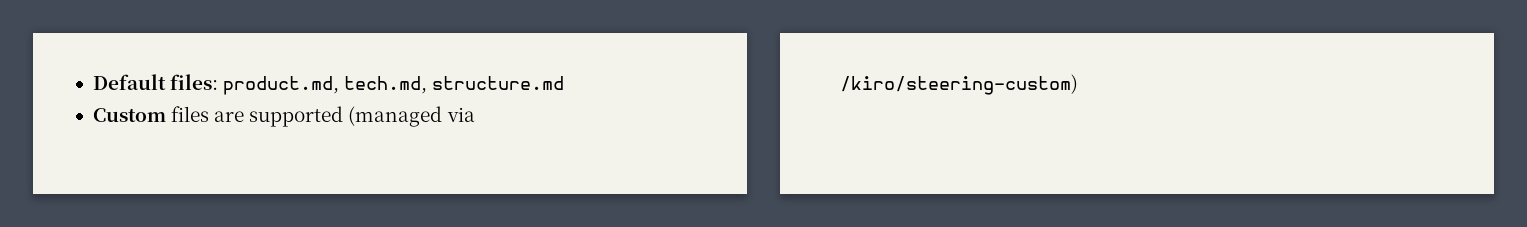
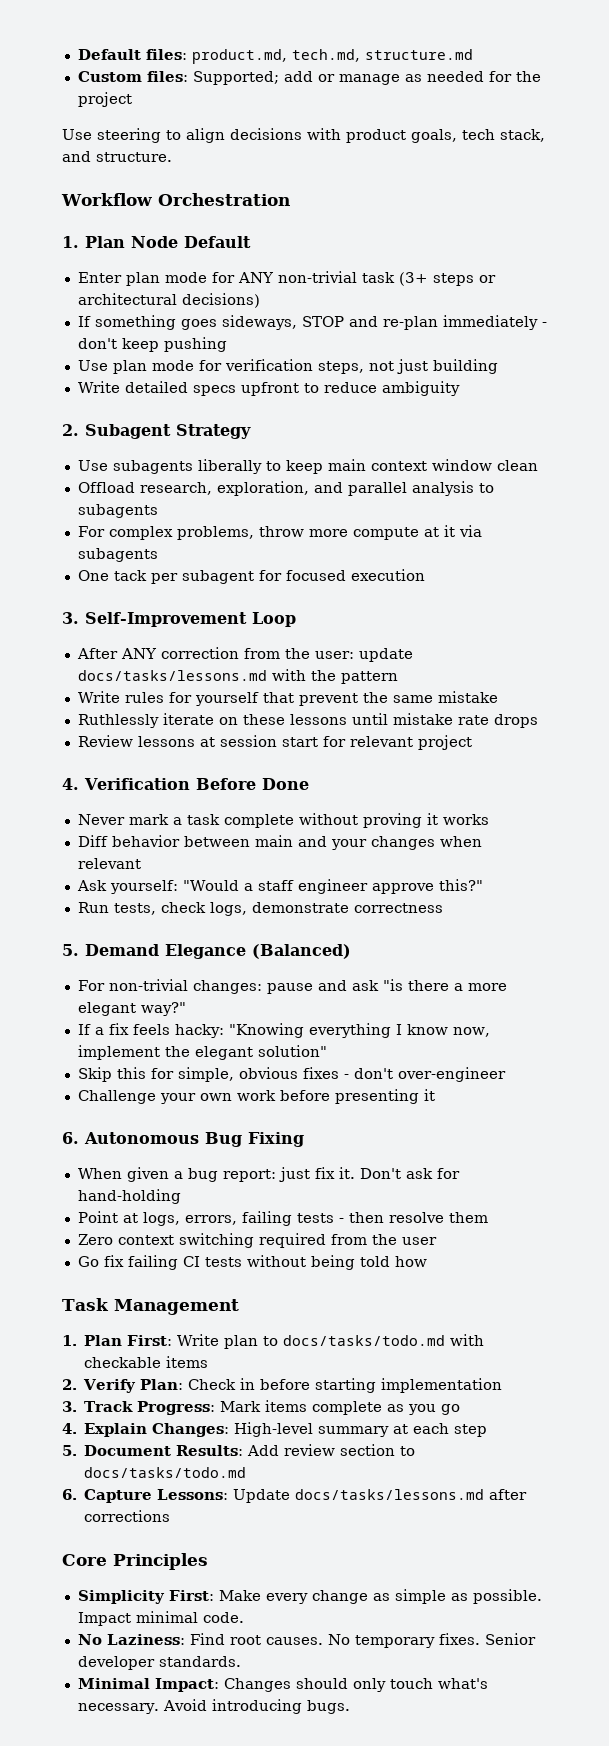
[171,106,475,127] [839,74,1078,95] files are supported (managed via /kiro/steering-custom) -> [146,71,541,85] [77,92,132,107] [62,128,545,143] [62,151,172,162] [61,193,290,206] [62,236,251,248] [77,271,496,286] [77,293,260,308] [77,315,547,330] [77,337,227,352] [77,359,498,374] [77,381,460,396] [62,424,251,439] [77,459,538,474] [77,481,494,496] [77,504,158,518] [77,525,482,540] [77,548,158,562] [77,569,425,584] [62,612,296,627] [76,647,413,662] [77,669,398,684] [77,691,498,706] [77,713,538,728] [77,735,472,750] [62,778,309,790] [77,813,489,828] [77,835,482,850] [77,858,141,869] [76,879,483,894] [77,902,443,916] [62,944,351,959] [77,979,507,994] [77,1002,186,1016] [77,1023,490,1038] [77,1045,327,1060] [77,1067,506,1082] [77,1089,435,1104] [62,1132,304,1147] [77,1167,460,1182] [77,1189,181,1204] [77,1211,488,1226] [77,1233,437,1248] [77,1255,427,1270] [62,1298,239,1315] [62,1334,485,1349] [84,1356,209,1368] [62,1378,503,1393] [62,1400,461,1415] [62,1422,488,1437] [62,1444,416,1456] [84,1467,247,1478] [62,1489,528,1503] [84,1510,171,1522] [62,1553,208,1570] [77,1589,542,1604] [77,1611,244,1626] [77,1633,536,1648] [77,1656,241,1670] [77,1678,488,1692] [77,1699,350,1714] files: Supported; add or manage as needed for the project // Use steering to align decisions with product goals, tech stack, and structure. // Workflow Orchestration // 1. Plan Node Default // Enter plan mode for ANY non-trivial task (3+ steps or architectural decisions) // If something goes sideways, STOP and re-plan immediately - don't keep pushing // Use plan mode for verification steps, not just building // Write detailed specs upfront to reduce ambiguity // 2. Subagent Strategy // Use subagents liberally to keep main context window clean // Offload research, exploration, and parallel analysis to subagents // For complex problems, throw more compute at it via subagents // One tack per subagent for focused execution // 3. Self-Improvement Loop // After ANY correction from the user: update docs/tasks/lessons.md with the pattern // Write rules for yourself that prevent the same mistake // Ruthlessly iterate on these lessons until mistake rate drops // Review lessons at session start for relevant project // 4. Verification Before Done // Never mark a task complete without proving it works // Diff behavior between main and your changes when relevant // Ask yourself: "Would a staff engineer approve this?" // Run tests, check logs, demonstrate correctness // 5. Demand Elegance (Balanced) // For non-trivial changes: pause and ask "is there a more elegant way?" // If a fix feels hacky: "Knowing everything I know now, implement the elegant solution" // Skip this for simple, obvious fixes - don't over-engineer // Challenge your own work before presenting it // 6. Autonomous Bug Fixing // When given a bug report: just fix it. Don't ask for hand-holding // Point at logs, errors, failing tests - then resolve them // Zero context switching required from the user // Go fix failing CI tests without being told how // Task Management // 1. Plan First: Write plan to docs/tasks/todo.md with checkable items // 2. Verify Plan: Check in before starting implementation // 3. Track Progress: Mark items complete as you go // 4. Explain Changes: High-level summary at each step // 5. Document Results: Add review section to docs/tasks/todo.md // 6. Capture Lessons: Update docs/tasks/lessons.md after corrections // Core Principles // Simplicity First: Make every change as simple as possible. Impact minimal code. // No Laziness: Find root causes. No temporary fixes. Senior developer standards. // Minimal Impact: Changes should only touch what's necessary. Avoid introducing bugs.

